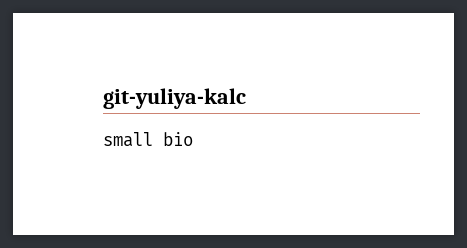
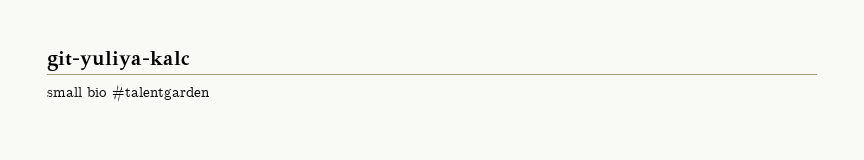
(193, 139) none -> [112,84,210,103] #talentgarden

